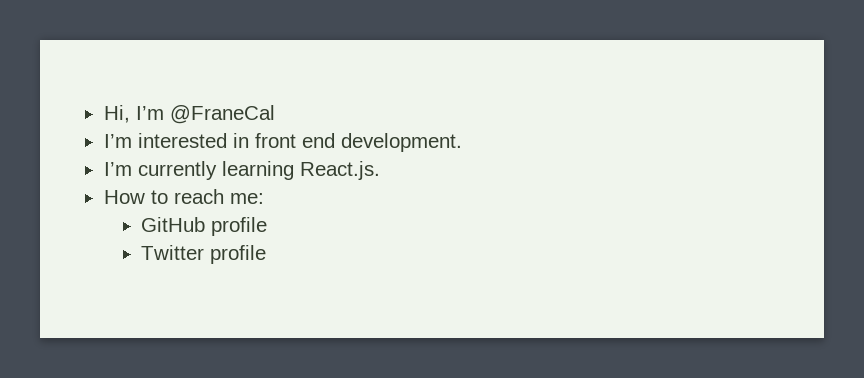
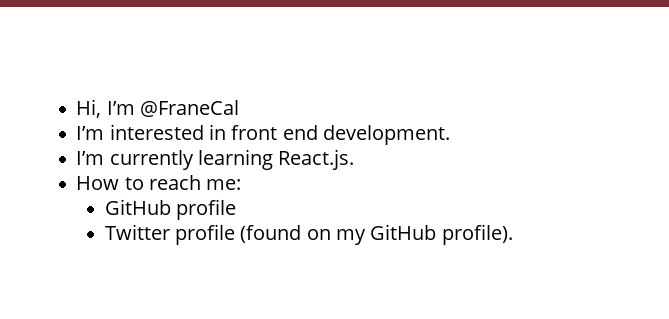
(267, 254) none -> [240,224,513,245] (found on my GitHub profile).

